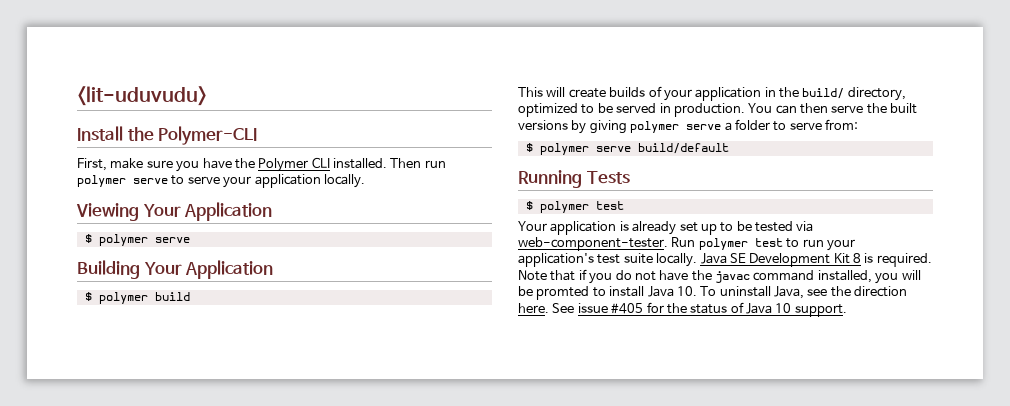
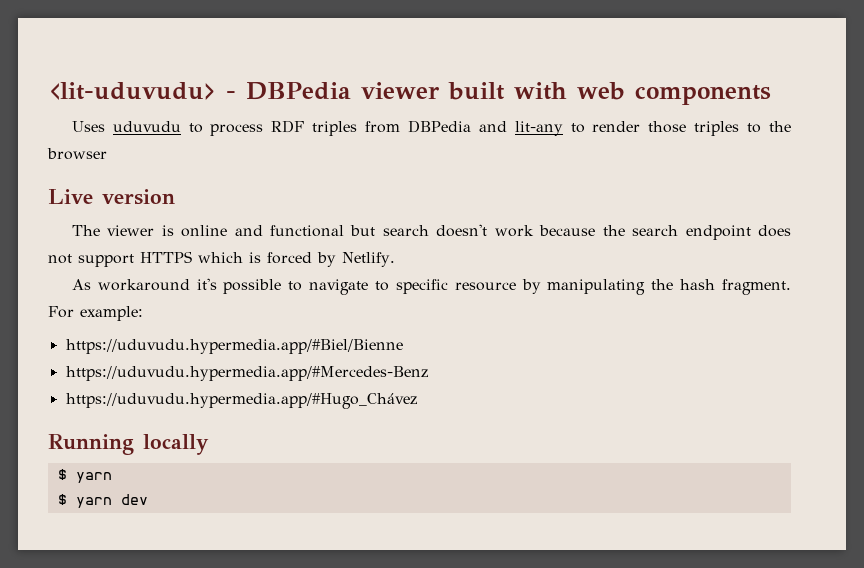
[77,126,258,145] [77,157,446,172] [77,174,365,188] [76,202,273,221] [84,234,190,246] [77,260,274,279] [84,292,190,304] [518,86,906,101] [518,103,918,117] [518,119,858,134] [525,143,729,155] [518,170,630,188] [525,201,624,213] [518,221,814,235] [518,237,855,251] [518,253,932,267] [518,269,921,284] [518,286,908,300] [518,302,847,317] // Install the Polymer-CLI // First, make sure you have the Polymer CLI installed. Then run polymer serve to serve your application locally. // Viewing Your Application // $ polymer serve // Building Your Application // $ polymer build // This will create builds of your application in the build/ directory, optimized to be served in production. You can then serve the built versions by giving polymer serve a folder to serve from: // $ polymer serve build/default // Running Tests // $ polymer test // Your application is already set up to be tested via web-component-tester. Run polymer test to run your application's test suite locally. Java SE Development Kit 8 is required. Note that if you do not have the javac command installed, you will be promted to install Java 10. To uninstall Java, see the direction here. See issue #405 for the status of Java 10 support. -> [226,82,771,105] [71,120,792,136] [47,148,107,160] [48,189,175,205] [71,224,791,240] [48,251,395,267] [71,278,791,295] [48,306,143,321] [65,339,403,354] [65,366,428,381] [65,393,417,409] [48,434,209,455] [57,469,112,483] [57,494,148,508] - DBPedia viewer built with web components // Uses uduvudu to process RDF triples from DBPedia and lit-any to render those triples to the browser // Live version // The viewer is online and functional but search doesn't work because the search endpoint does not support HTTPS which is forced by Netlify. // As workaround it's possible to navigate to specific resource by manipulating the hash fragment. For example: // https://uduvudu.hypermedia.app/#Biel/Bienne // https://uduvudu.hypermedia.app/#Mercedes-Benz // https://uduvudu.hypermedia.app/#Hugo_Chávez // Running locally // $ yarn // $ yarn dev

